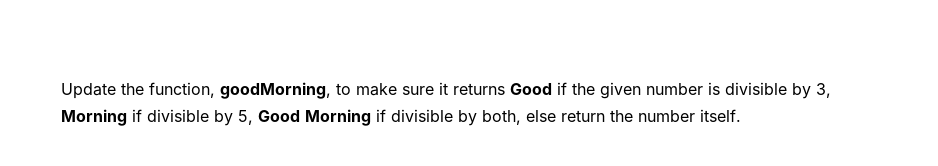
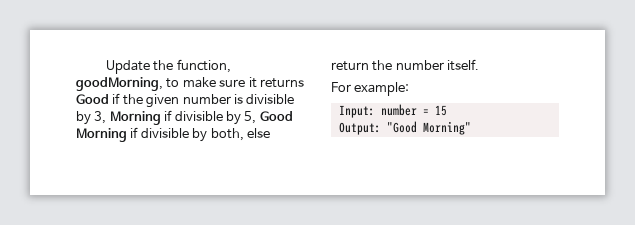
(741, 115) none -> [331,82,410,96] [338,104,447,118] [338,121,471,135] // For example: // Input: number = 15 // Output: "Good Morning"

